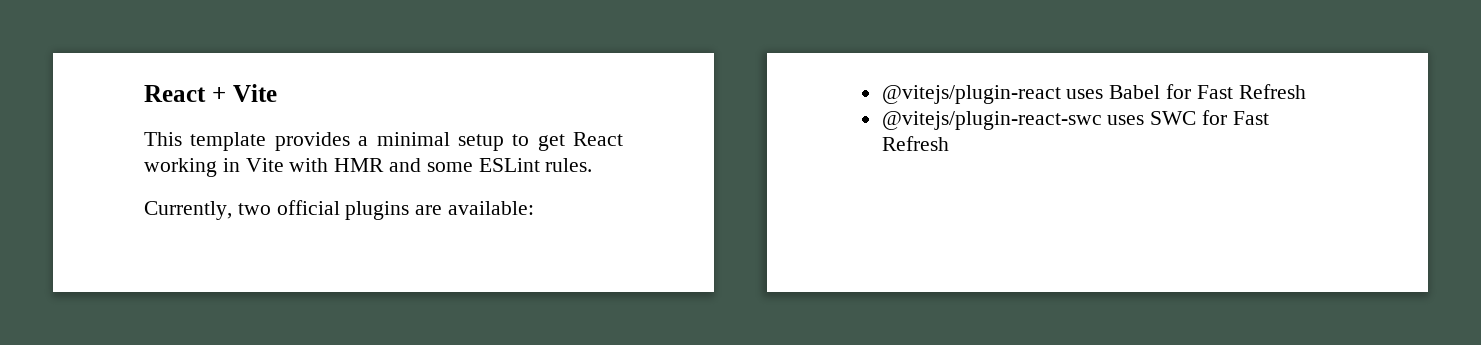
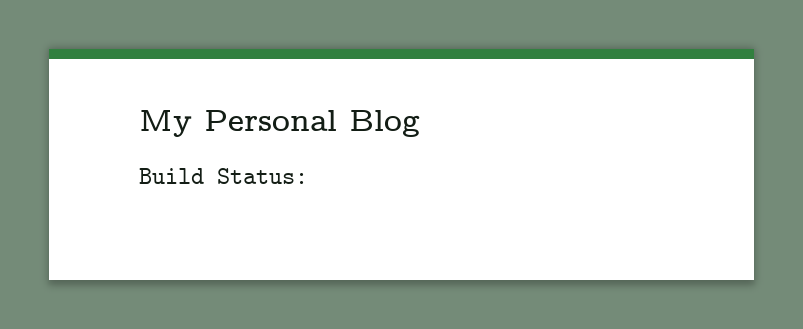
[144,84,277,102] [144,132,623,151] [144,158,593,177] [144,200,535,220] [881,84,1306,104] [881,110,1269,130] [881,136,949,151] React + Vite // This template provides a minimal setup to get React working in Vite with HMR and some ESLint rules. // Currently, two official plugins are available: // @vitejs/plugin-react uses Babel for Fast Refresh // @vitejs/plugin-react-swc uses SWC for Fast Refresh -> [139,110,420,137] [139,168,308,184] My Personal Blog // Build Status:

